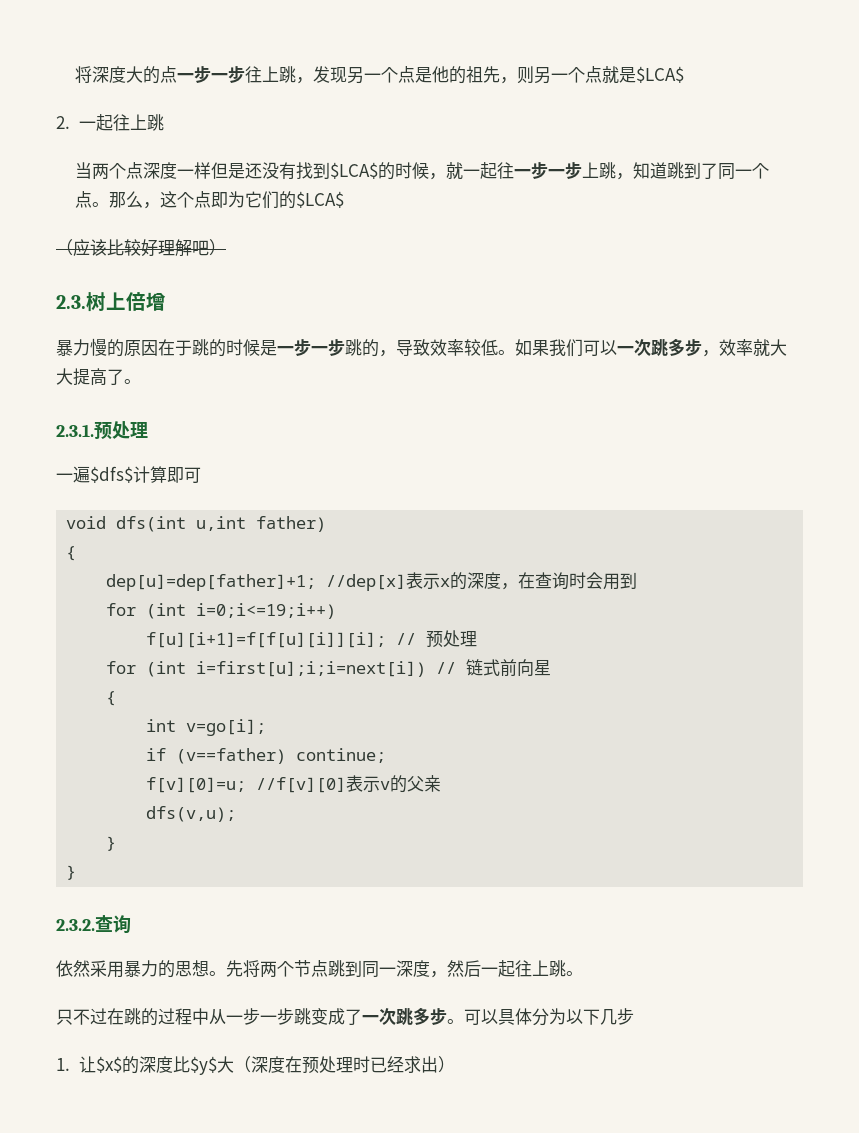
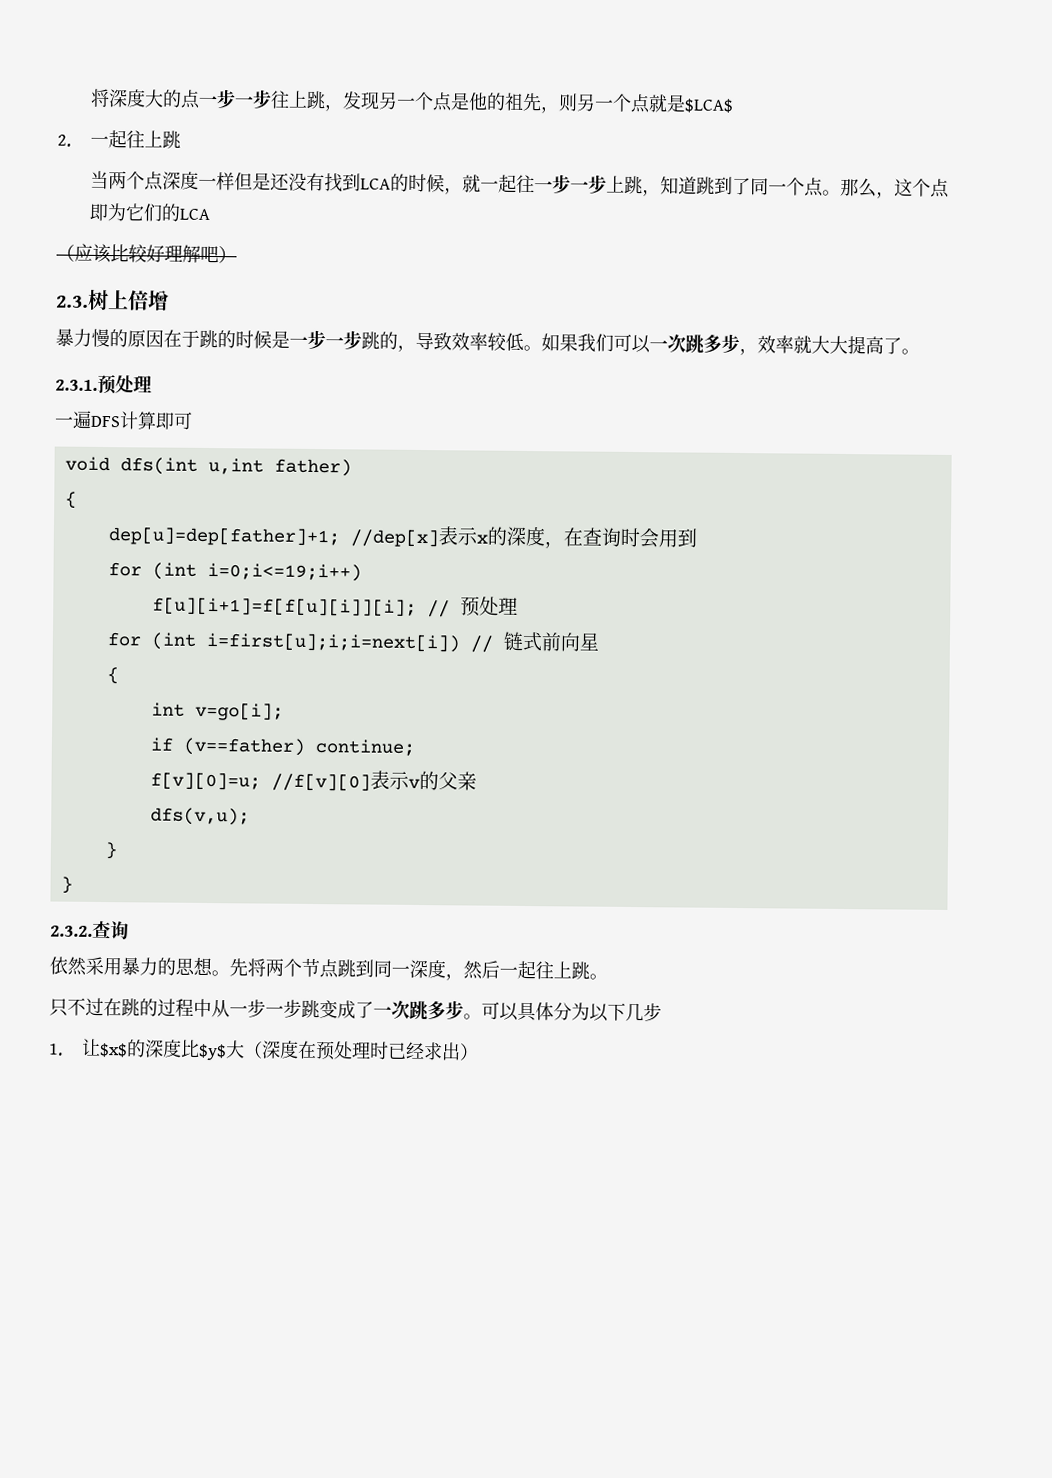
[330,162,379,179] $LCA$ -> [359,178,391,190] LCA
[296,191,345,208] $LCA$ -> [178,208,210,220] LCA
[90,466,133,483] $dfs$ -> [90,415,121,428] DFS

